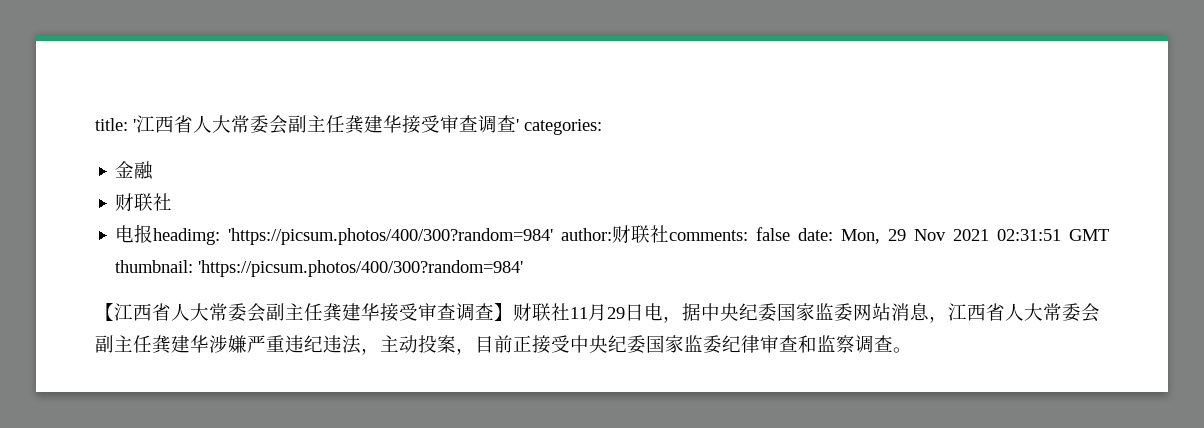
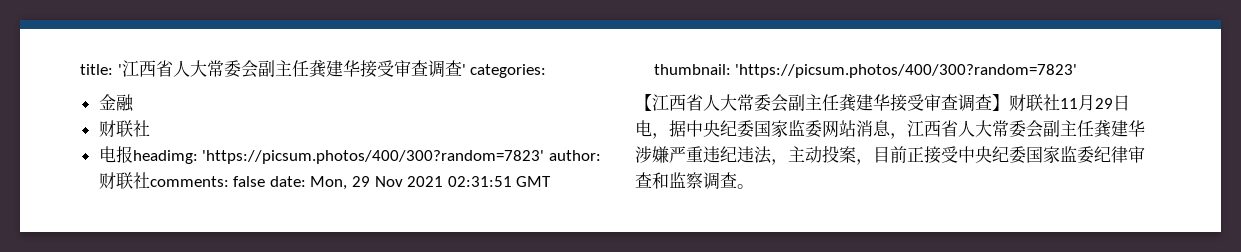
[228,228,554,245] 'https://picsum.photos/400/300?random=984' -> [202,150,545,164] 'https://picsum.photos/400/300?random=7823'
[198,260,524,277] 'https://picsum.photos/400/300?random=984' -> [735,64,1078,78] 'https://picsum.photos/400/300?random=7823'

